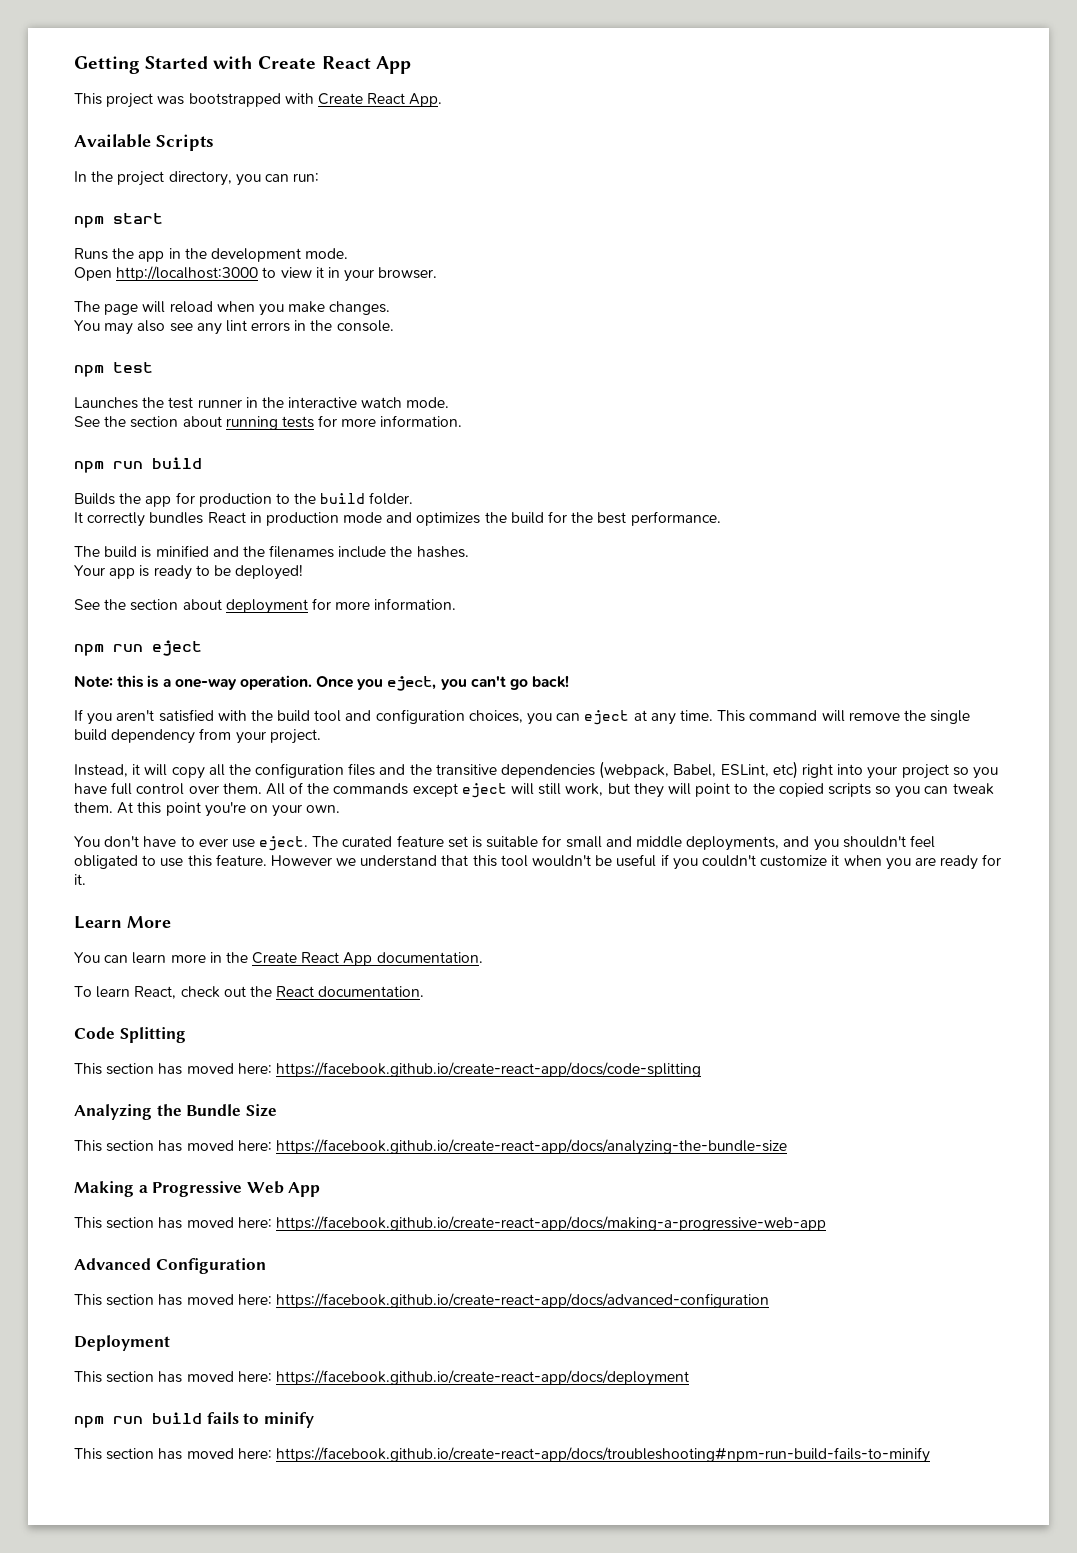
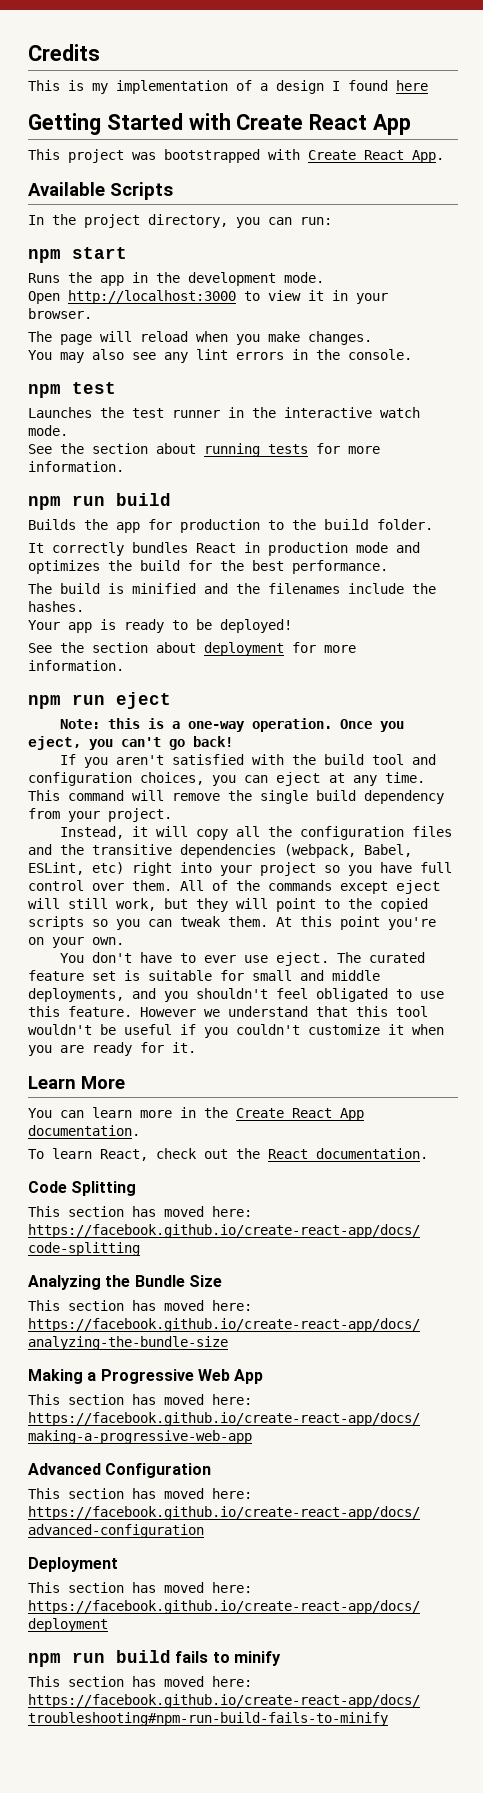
(74, 65) none -> [28,44,100,61] [28,80,428,94] Credits // This is my implementation of a design I found here //

